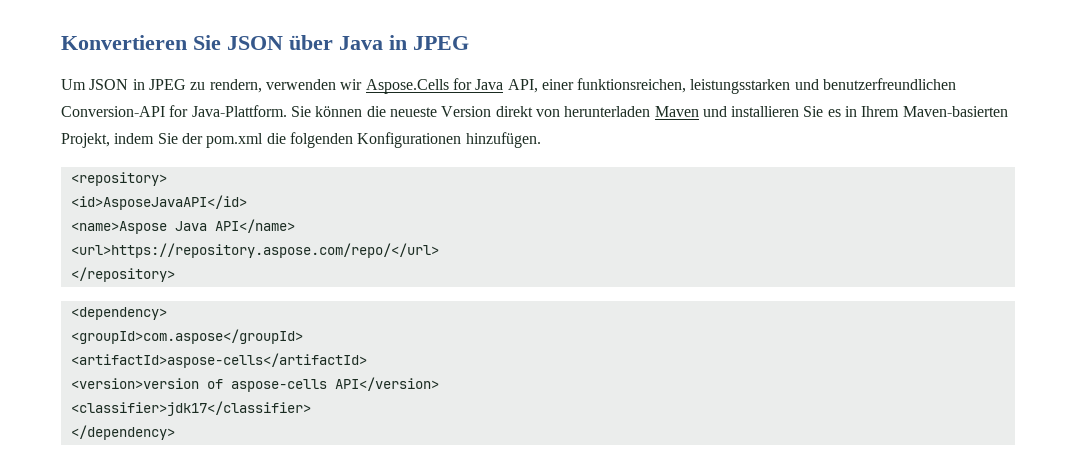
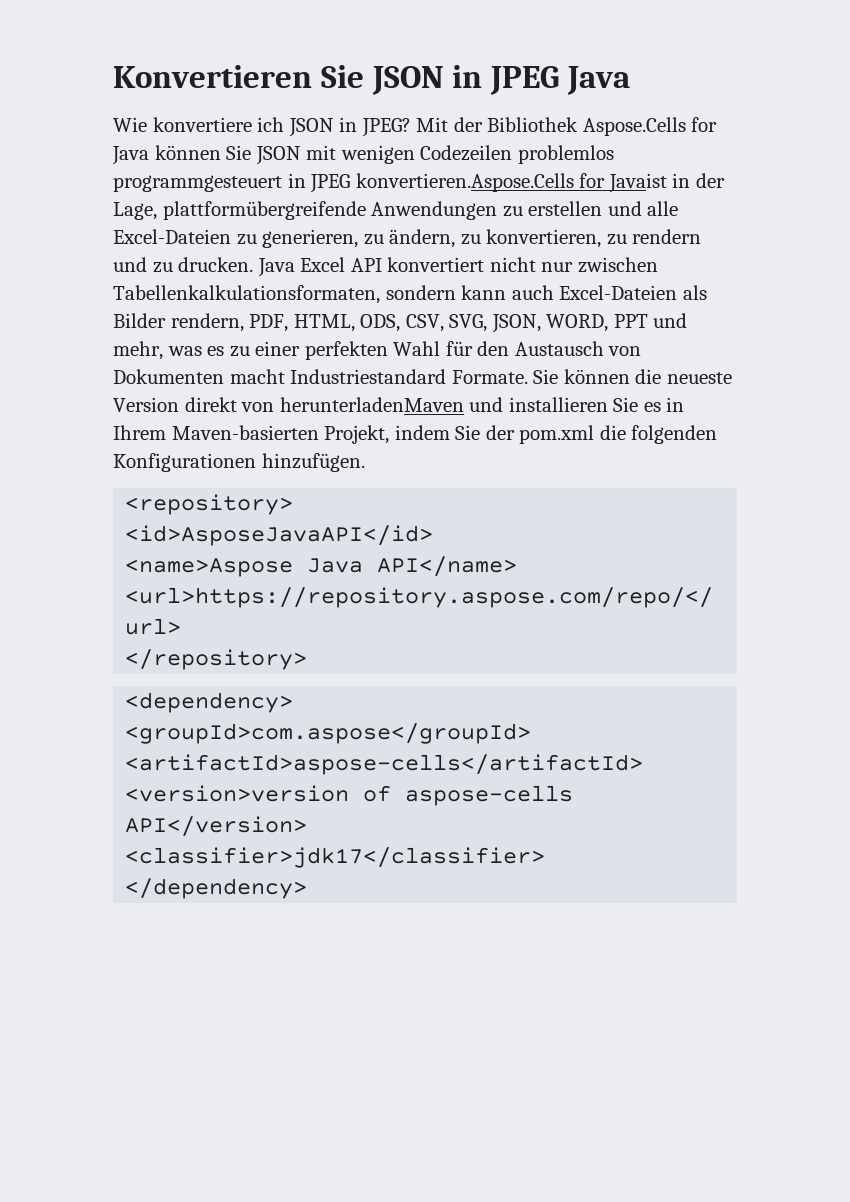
[289,35,469,50] [61,78,957,94] [61,105,287,117] über Java in JPEG // Um JSON in JPEG zu rendern, verwenden wir Aspose.Cells for Java API, einer funktionsreichen, leistungsstarken und benutzerfreundlichen Conversion-API for Java-Plattform. -> [452,65,630,95] [113,117,718,137] [112,145,614,165] [113,173,725,193] [113,201,679,220] [113,229,702,248] [113,257,658,277] [113,285,707,304] [113,313,688,333] [113,341,642,360] [113,369,528,384] in JPEG Java // Wie konvertiere ich JSON in JPEG? Mit der Bibliothek Aspose.Cells for Java können Sie JSON mit wenigen Codezeilen problemlos programmgesteuert in JPEG konvertieren.Aspose.Cells for Javaist in der Lage, plattformübergreifende Anwendungen zu erstellen und alle Excel-Dateien zu generieren, zu ändern, zu konvertieren, zu rendern und zu drucken. Java Excel API konvertiert nicht nur zwischen Tabellenkalkulationsformaten, sondern kann auch Excel-Dateien als Bilder rendern, PDF, HTML, ODS, CSV, SVG, JSON, WORD, PPT und mehr, was es zu einer perfekten Wahl für den Austausch von Dokumenten macht Industriestandard Formate.
[564,106,699,117] herunterladen Maven -> [279,397,464,412] herunterladenMaven

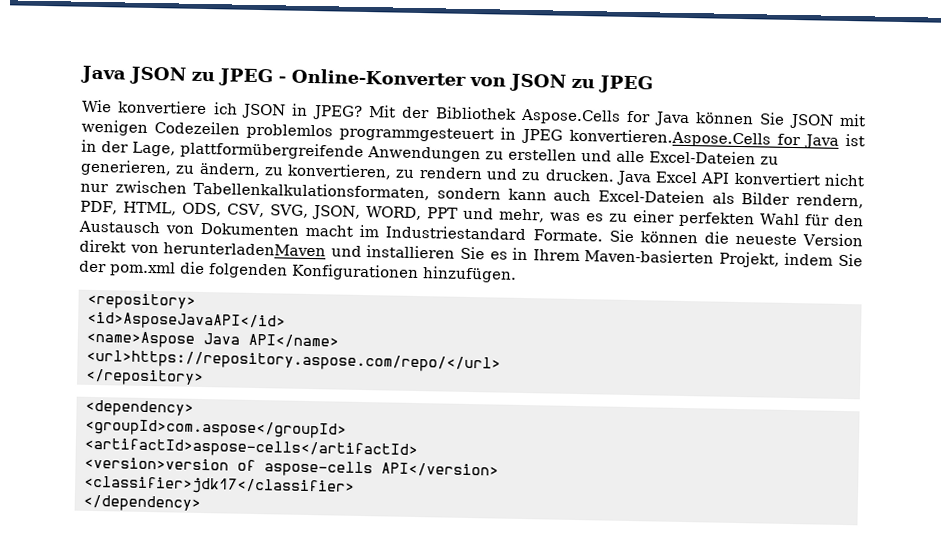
[113,65,630,95] Konvertieren Sie JSON in JPEG Java -> [80,65,653,94] Java JSON zu JPEG - Online-Konverter von JSON zu JPEG
[608,173,667,193] Javaist -> [803,133,865,149] Java ist
(285, 376) none -> [359,224,380,238] im

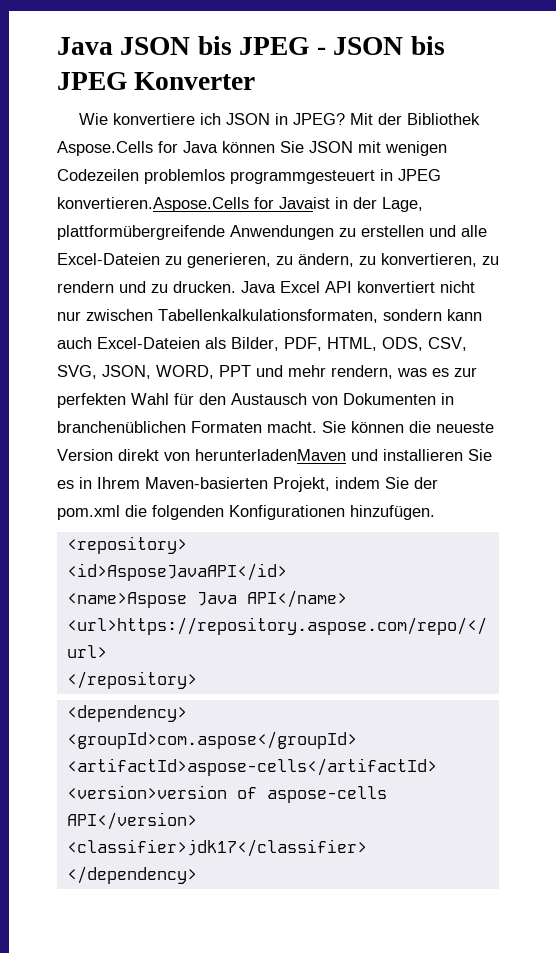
[191,71,215,82] zu -> [197,36,232,55] bis
[291,68,653,94] Online-Konverter von JSON zu JPEG -> [333,36,445,55] [57,72,256,90] JSON bis JPEG Konverter
[803,133,865,149] Java ist -> [279,197,330,209] Javaist
[741,192,865,209] Bilder rendern, -> [231,337,279,351] Bilder,
[498,208,675,223] mehr, was es zu einer -> [288,365,477,379] mehr rendern, was es zur
[305,224,603,242] macht im Industriestandard Formate. -> [441,393,454,405] [57,421,317,433] in branchenüblichen Formaten macht.

